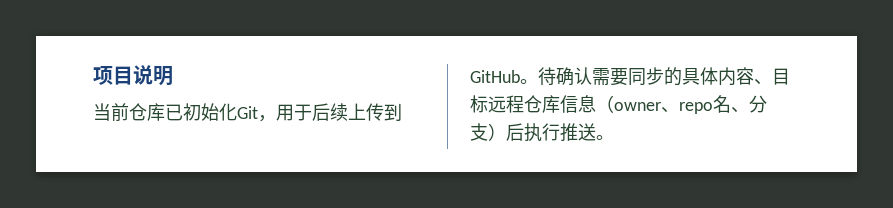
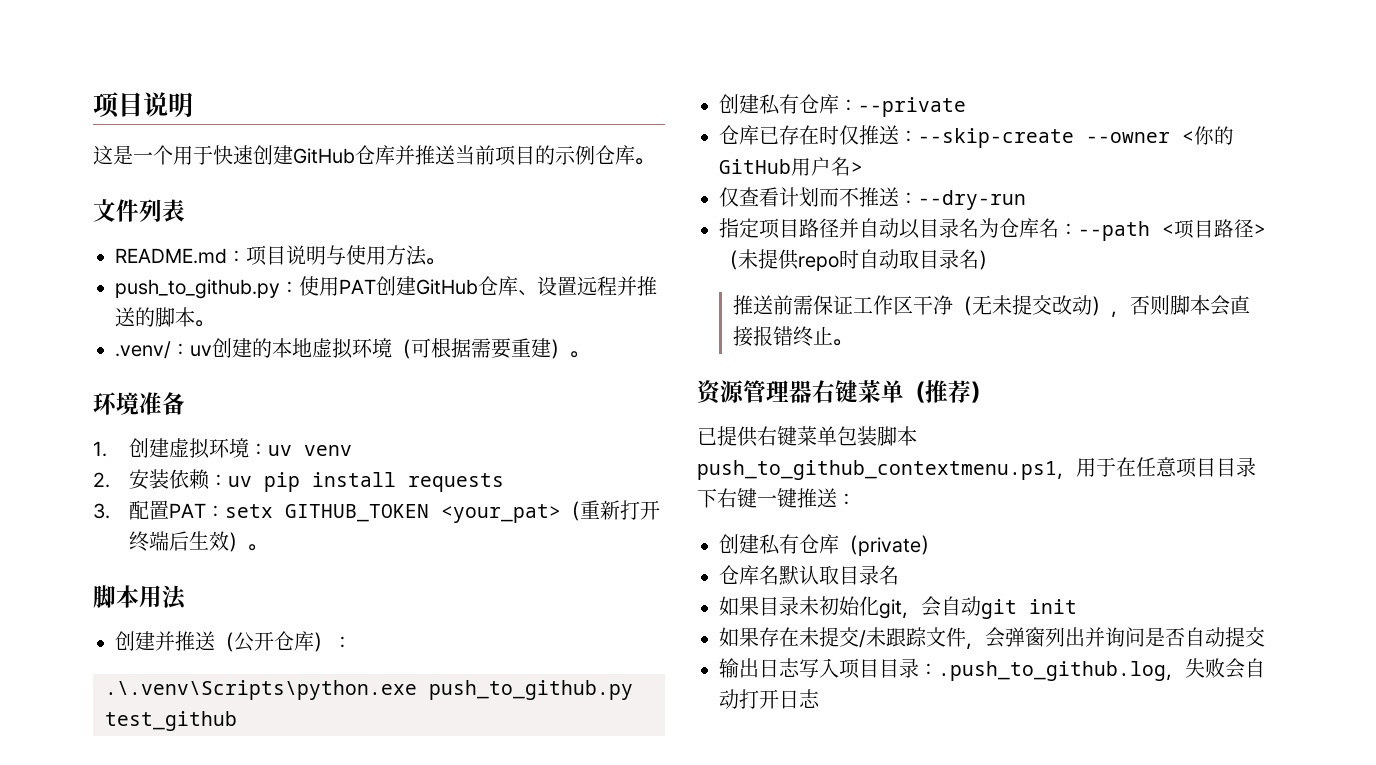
[93,103,402,122] [470,67,790,86] [470,95,767,114] [470,123,614,142] 当前仓库已初始化Git，用于后续上传到GitHub。待确认需要同步的具体内容、目标远程仓库信息（owner、repo名、分支）后执行推送。 -> [93,145,654,166] [93,199,185,222] [115,245,445,266] [115,276,657,299] [115,307,214,327] [115,338,589,359] [93,392,185,415] [93,438,353,459] [93,469,505,492] [93,500,661,523] [129,531,268,552] [93,585,187,610] [115,631,352,652] [105,680,633,700] [105,711,237,731] [719,94,966,117] [719,125,1234,148] [719,157,863,176] [719,187,1026,210] [719,218,1266,241] [719,249,998,271] [733,295,1251,318] [733,326,853,347] [697,380,992,405] [697,426,917,447] [697,457,1256,480] [697,488,856,508] [719,534,940,556] [719,565,899,585] [719,596,1077,619] [719,627,1265,650] [719,658,1265,681] [719,689,820,709] 这是一个用于快速创建GitHub仓库并推送当前项目的示例仓库。 // 文件列表 // README.md：项目说明与使用方法。 // push_to_github.py：使用PAT创建GitHub仓库、设置远程并推送的脚本。 // .venv/：uv创建的本地虚拟环境（可根据需要重建）。 // 环境准备 // 1.创建虚拟环境：uv venv // 2.安装依赖：uv pip install requests // 3.配置PAT：setx GITHUB_TOKEN <your_pat>（重新打开终端后生效）。 // 脚本用法 // 创建并推送（公开仓库）： // .\.venv\Scripts\python.exe push_to_github.py test_github // 创建私有仓库：--private // 仓库已存在时仅推送：--skip-create --owner <你的GitHub用户名> // 仅查看计划而不推送：--dry-run // 指定项目路径并自动以目录名为仓库名：--path <项目路径>（未提供repo时自动取目录名） // 推送前需保证工作区干净（无未提交改动），否则脚本会直接报错终止。 // 资源管理器右键菜单（推荐） // 已提供右键菜单包装脚本push_to_github_contextmenu.ps1，用于在任意项目目录下右键一键推送： // 创建私有仓库（private） // 仓库名默认取目录名 // 如果目录未初始化git，会自动git init // 如果存在未提交/未跟踪文件，会弹窗列出并询问是否自动提交 // 输出日志写入项目目录：.push_to_github.log，失败会自动打开日志

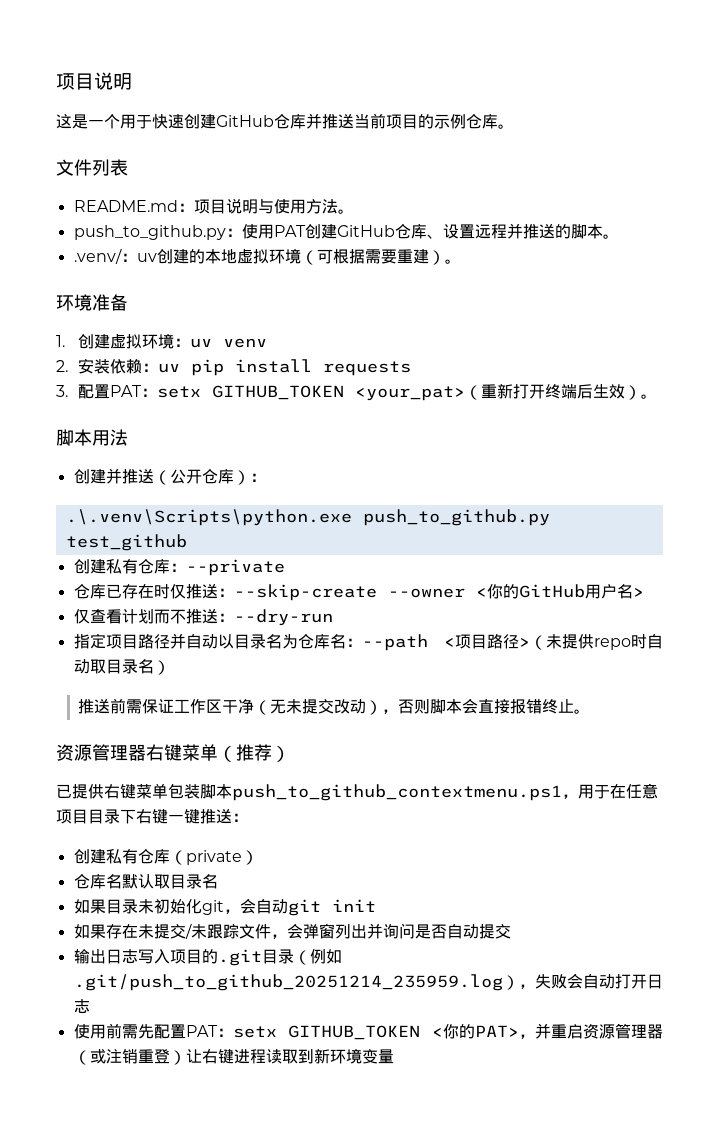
[879,658,1166,681] 目录：.push_to_github.log -> [201,949,342,966] [73,974,519,991] 的.git目录（例如.git/push_to_github_20251214_235959.log）
(820, 698) none -> [73,1023,663,1040] [73,1048,394,1065] // 使用前需先配置PAT：setx GITHUB_TOKEN <你的PAT>，并重启资源管理器（或注销重登）让右键进程读取到新环境变量

